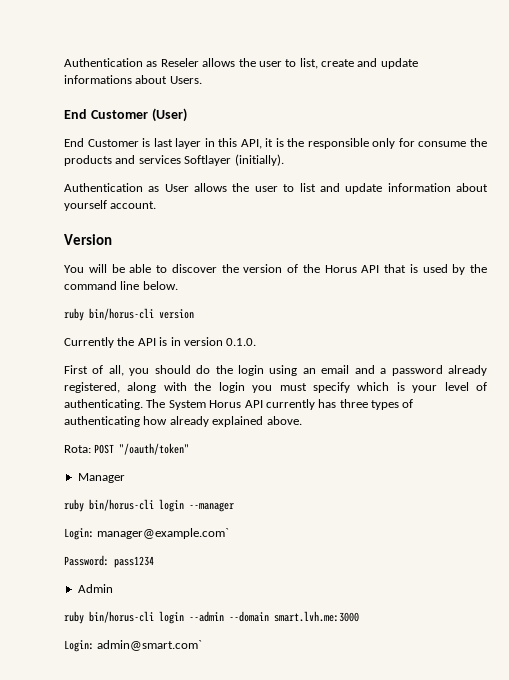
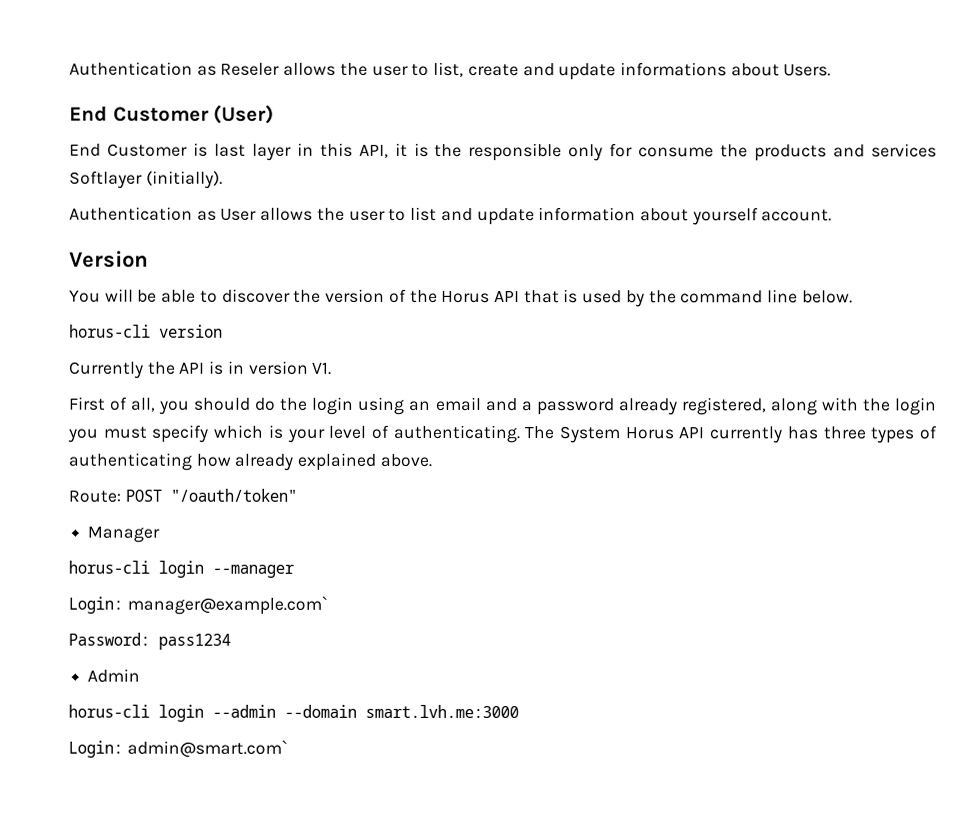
[64,308,154,321] ruby bin/horus-cli -> [69,324,151,338] horus-cli
[226,338,257,346] 0.1.0. -> [312,361,333,375] V1.
[64,445,91,453] Rota: -> [68,490,121,503] Route:
[64,499,154,512] ruby bin/horus-cli -> [68,560,150,574] horus-cli
[64,611,154,624] ruby bin/horus-cli -> [68,704,150,718] horus-cli

